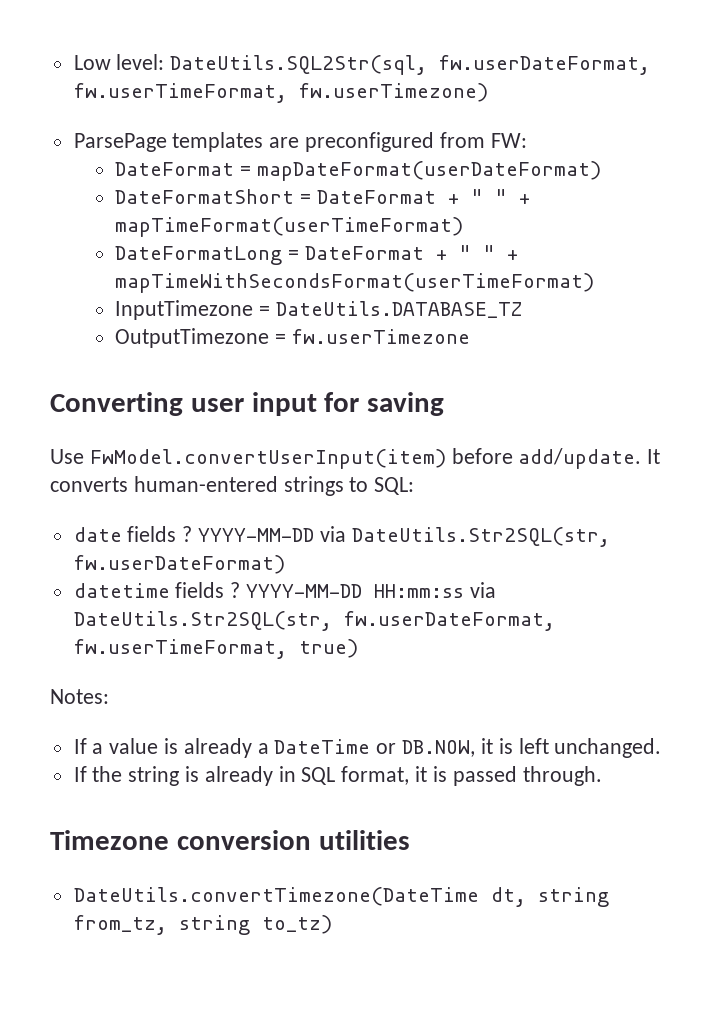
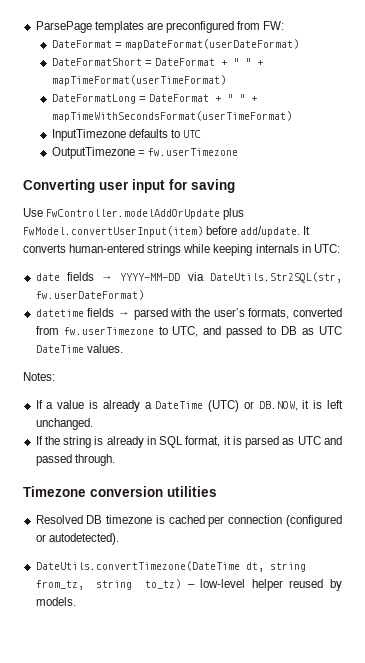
[73,54,651,75] [73,83,488,103] Low level: DateUtils.SQL2Str(sql, fw.userDateFormat, fw.userTimeFormat, fw.userTimezone) // -> (35, 27) none
[258,301,522,318] = DateUtils.DATABASE_TZ -> [128,129,202,138] defaults to UTC
(84, 456) none -> [46,208,245,220] FwController.modelAddOrUpdate plus
[349,477,415,495] to SQL: -> [183,244,340,256] while keeping internals in UTC:
[182,526,193,542] ? -> [101,276,114,281] →
[230,582,496,598] [73,611,555,631] [73,639,358,659] ? YYYY-MM-DD HH:mm:ss via DateUtils.Str2SQL(str, fw.userDateFormat, fw.userTimeFormat, true) -> [117,308,342,320] [35,326,343,338] [35,344,123,353] → parsed with the user’s formats, converted from fw.userTimezone to UTC, and passed to DB as UTC DateTime values.
(371, 746) none -> [208,400,240,412] (UTC)
(447, 774) none -> [245,436,342,448] parsed as UTC and
(410, 840) none -> [35,515,342,527] [35,533,119,545] // Resolved DB timezone is cached per connection (configured or autodetected).
(332, 924) none -> [187,579,342,591] [35,597,76,606] – low-level helper reused by models.

